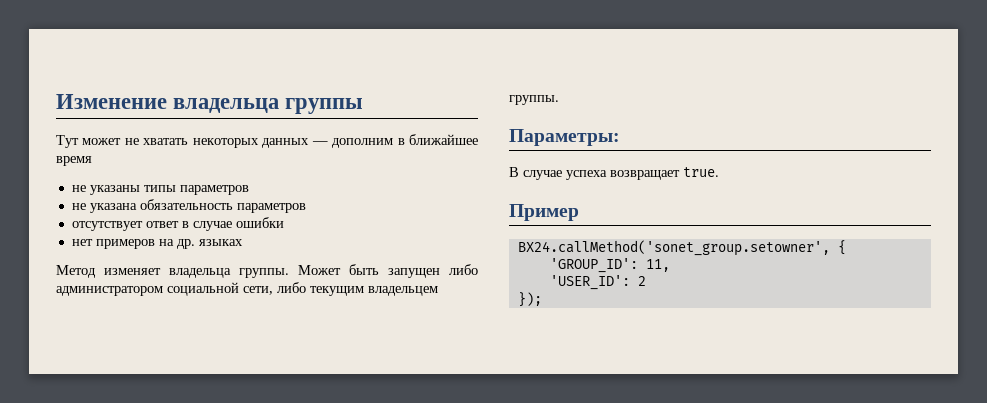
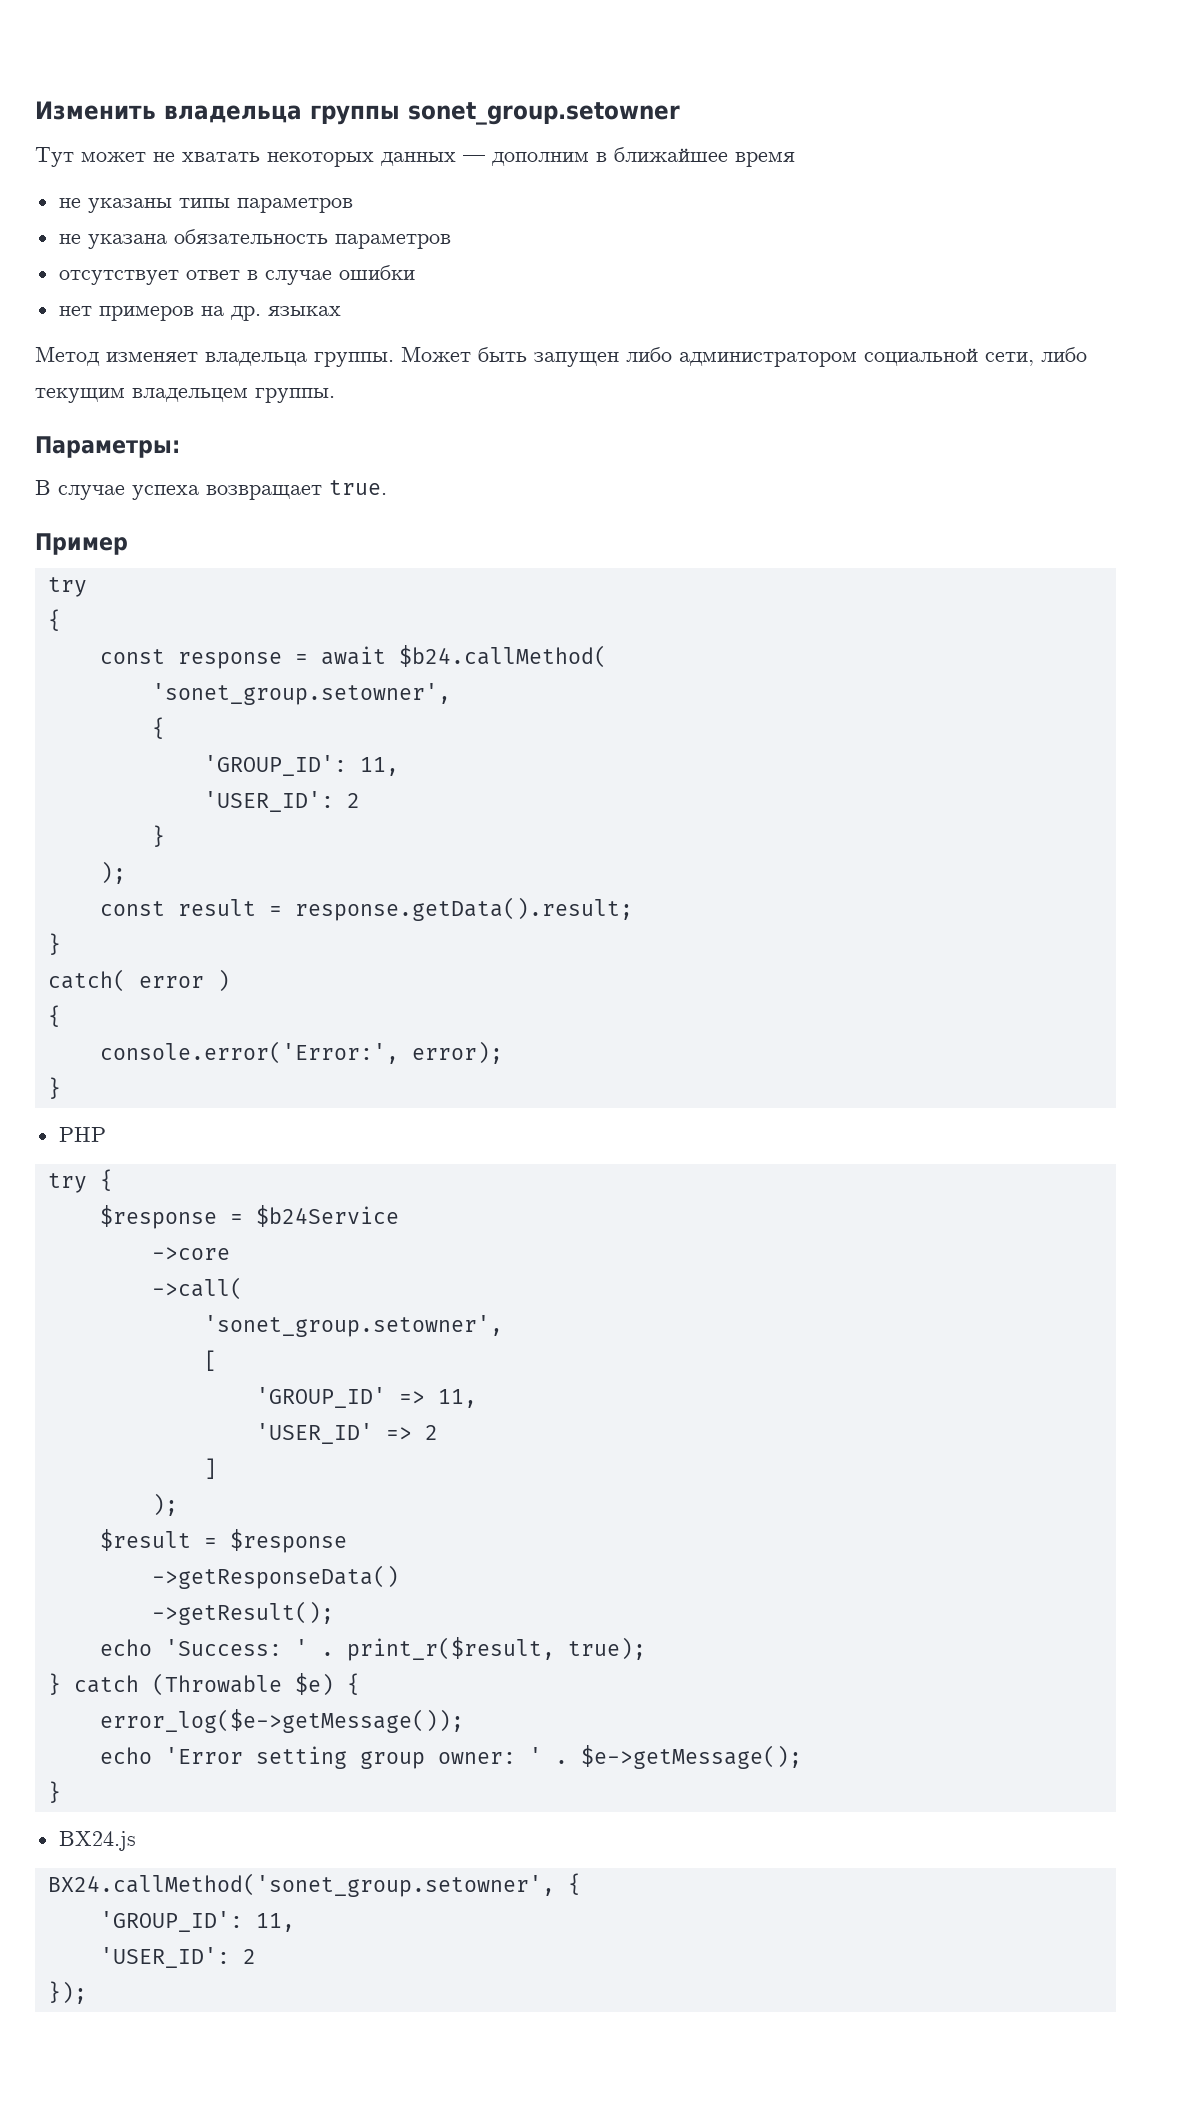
[56,94,167,109] Изменение -> [35,101,156,120] Изменить
(364, 106) none -> [408,102,680,125] sonet_group.setowner
(579, 212) none -> [47,577,87,597] [47,609,61,631] [99,645,607,669] [151,683,451,705] [151,717,165,739] [203,755,399,776] [203,791,360,812] [151,825,165,847] [99,861,126,884] [99,897,633,921] [47,933,61,955] [47,969,230,992] [47,1005,61,1027] [99,1041,503,1064] [47,1077,61,1099] [58,1127,106,1142] [47,1169,113,1193] [99,1205,399,1229] [151,1247,230,1260] [151,1277,243,1300] [203,1315,503,1337] [203,1350,217,1371] [255,1387,477,1408] [255,1423,438,1444] [203,1458,217,1479] [151,1493,178,1516] [99,1529,347,1553] [151,1565,399,1589] [151,1601,334,1625] [99,1637,646,1661] [47,1673,360,1696] [99,1709,464,1733] [99,1745,802,1769] [47,1781,61,1803] [58,1831,136,1851] // try // { // const response = await $b24.callMethod( // 'sonet_group.setowner', // { // 'GROUP_ID': 11, // 'USER_ID': 2 // } // ); // const result = response.getData().result; // } // catch( error ) // { // console.error('Error:', error); // } // PHP // try { // $response = $b24Service // ->core // ->call( // 'sonet_group.setowner', // [ // 'GROUP_ID' => 11, // 'USER_ID' => 2 // ] // ); // $result = $response // ->getResponseData() // ->getResult(); // echo 'Success: ' . print_r($result, true); // } catch (Throwable $e) { // error_log($e->getMessage()); // echo 'Error setting group owner: ' . $e->getMessage(); // } // BX24.js

